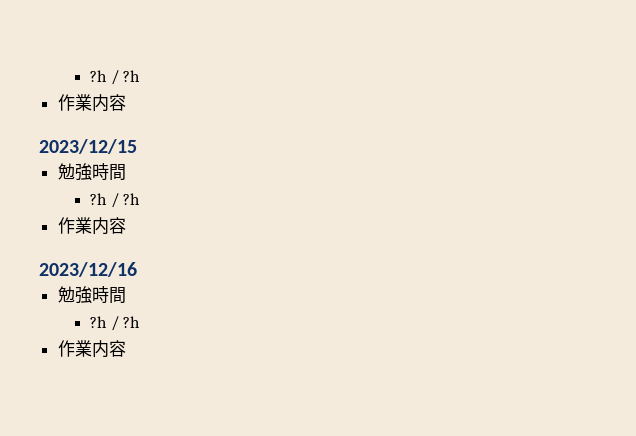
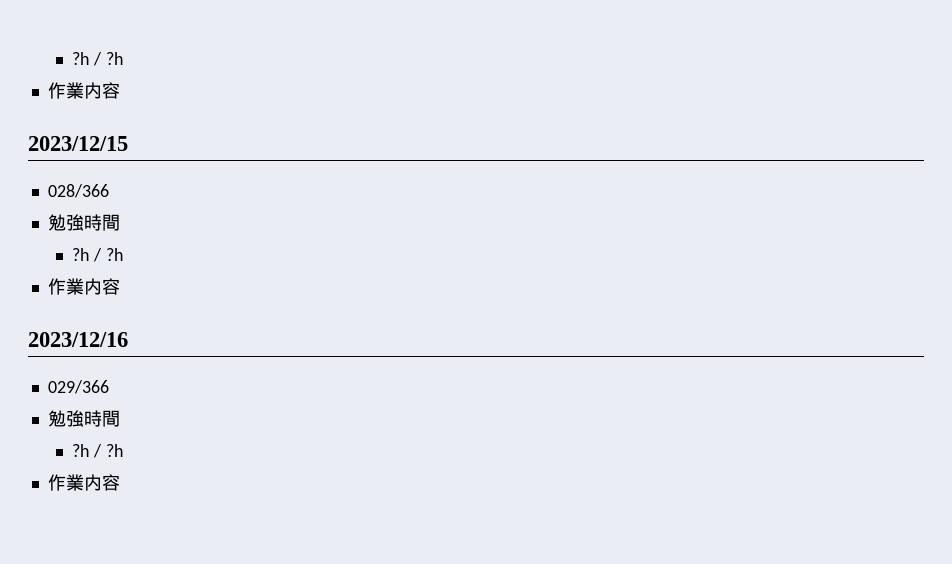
(137, 146) none -> [47,184,109,198] // 028/366
(137, 269) none -> [47,380,109,394] // 029/366

